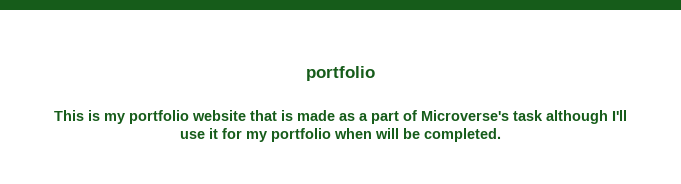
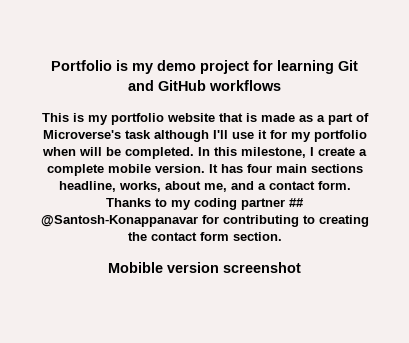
[306,66,375,81] portfolio -> [51,60,358,74] [128,80,281,91] Portfolio is my demo project for learning Git and GitHub workflows
(501, 135) none -> [198,147,367,158] [46,164,363,176] [58,181,351,192] [106,198,304,210] [40,215,369,227] [127,232,282,241] [108,262,301,273] In this milestone, I create a complete mobile version. It has four main sections headline, works, about me, and a contact form. Thanks to my coding partner ## @Santosh-Konappanavar for contributing to creating the contact form section. // Mobible version screenshot

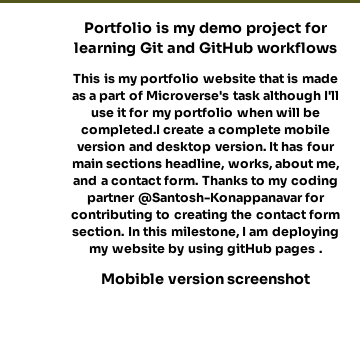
[125,147,314,159] completed. In this milestone, I -> [80,124,160,137] completed.I
(151, 168) none -> [77,141,212,154] version and desktop
[289,198,304,207] ## -> (136, 199) none
(282, 236) none -> [127,226,339,239] [89,243,322,256] In this milestone, I am deploying my website by using gitHub pages .

